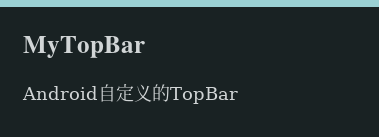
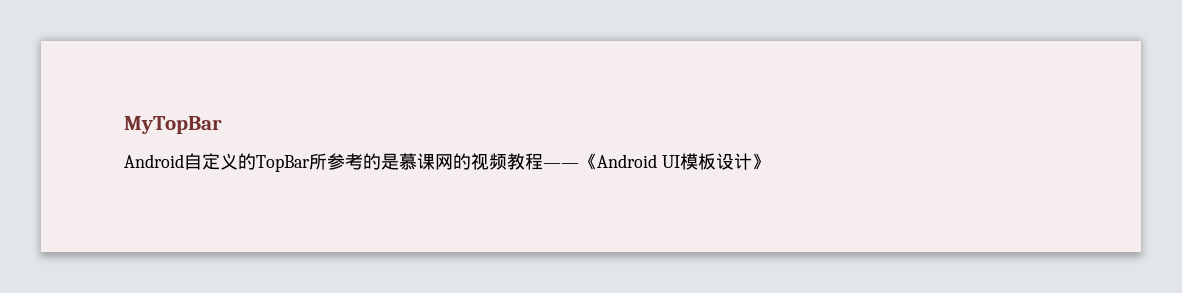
(238, 95) none -> [309,153,770,170] 所参考的是慕课网的视频教程——《Android UI模板设计》

